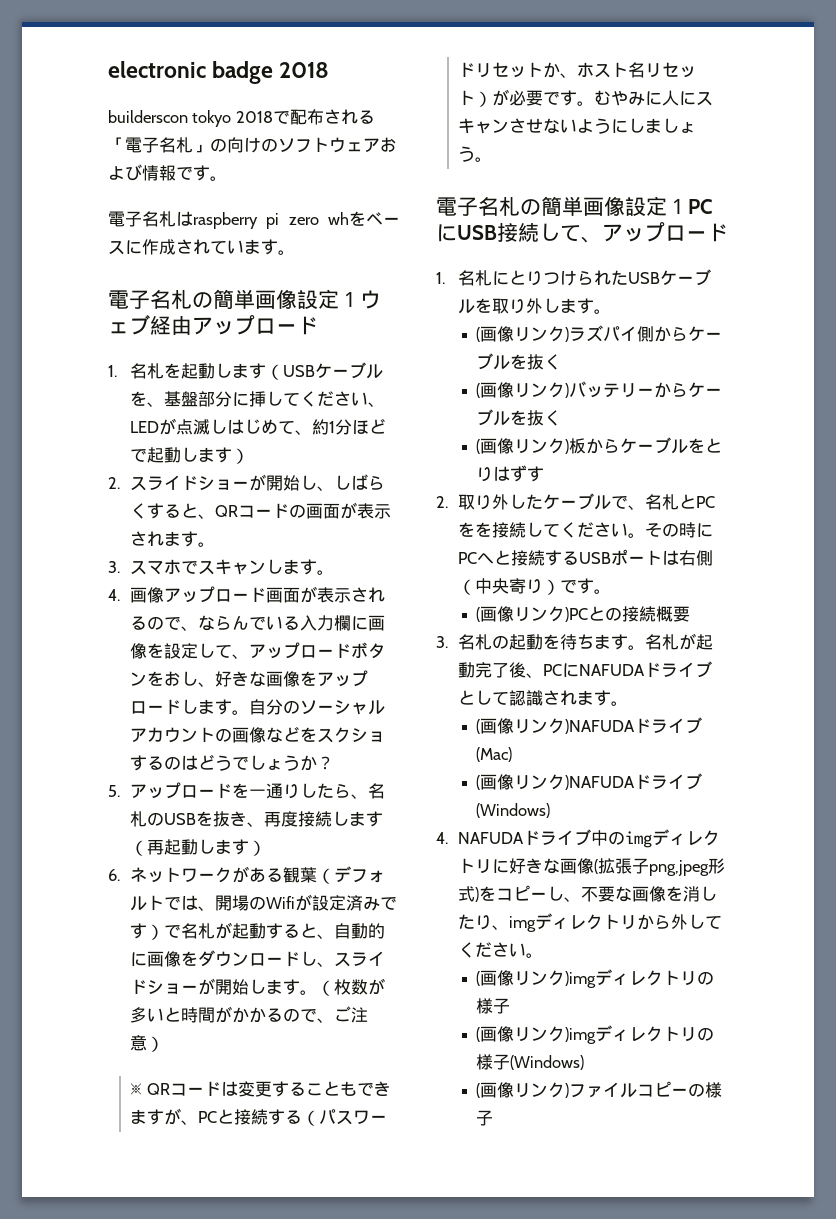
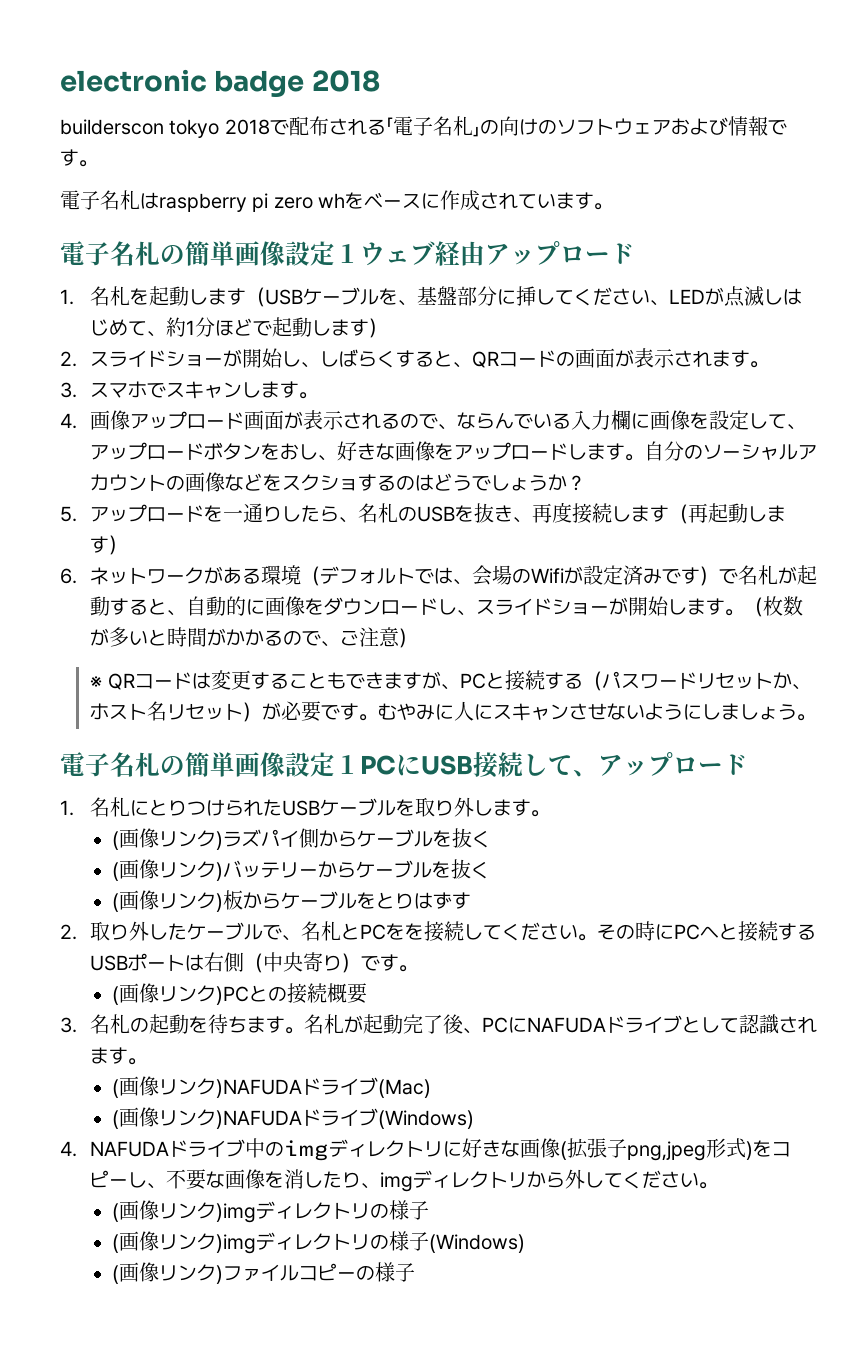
[283,867,318,883] 観葉 -> [261,565,302,585] 環境
[215,895,233,911] 開 -> [472,565,493,586] 会

